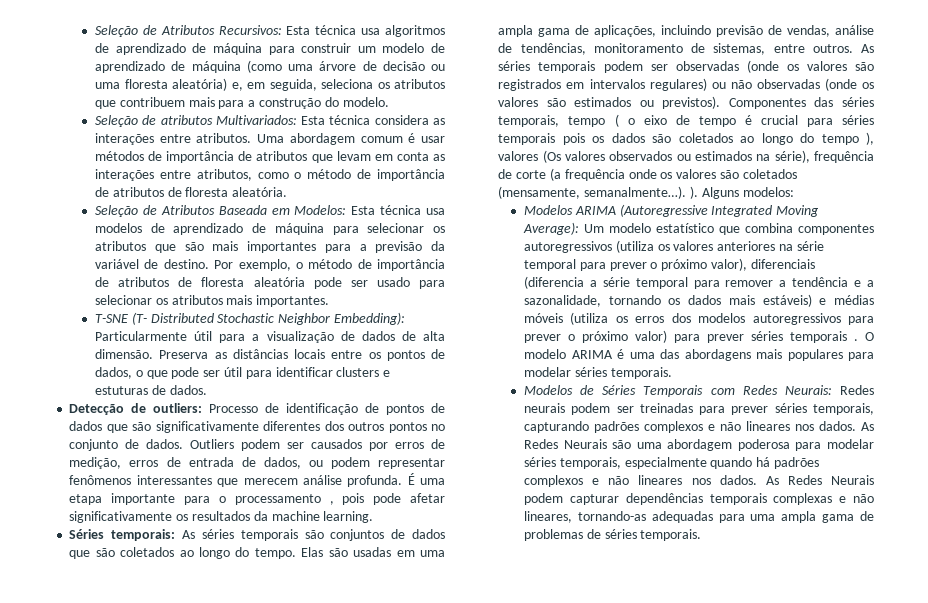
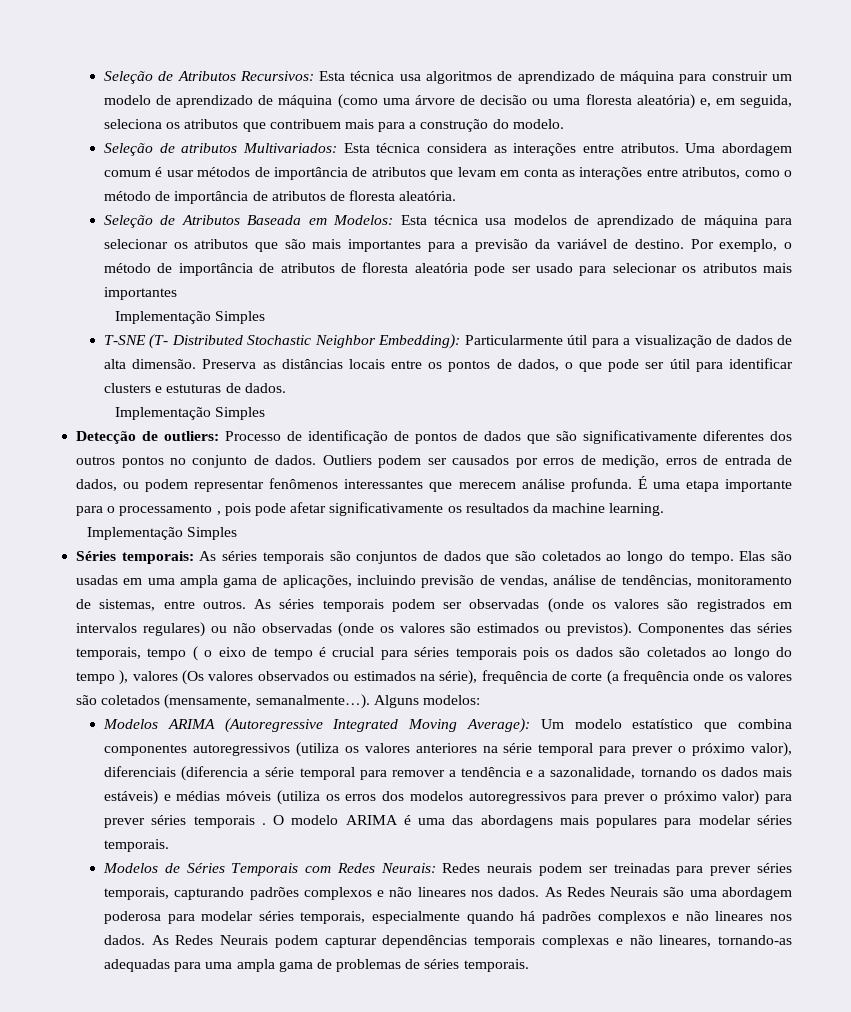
[256,295,330,307] importantes. -> [103,287,177,300] [114,311,266,324] importantes // Implementação Simples
(207, 390) none -> [114,407,266,420] // Implementação Simples
(374, 517) none -> [86,527,238,540] // Implementação Simples
[689,186,698,199] ). -> (370, 701) none

